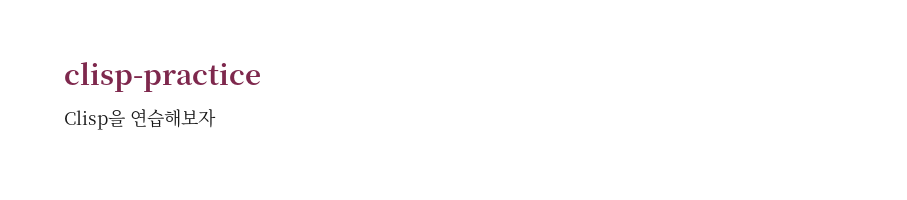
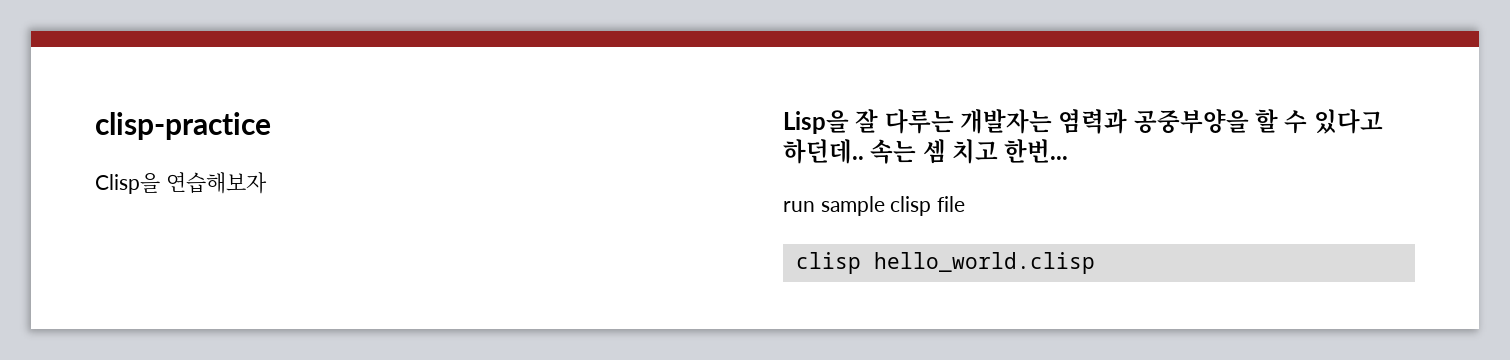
(216, 118) none -> [783,109,1383,134] [783,139,1069,164] [783,196,966,216] [795,252,1095,274] // Lisp을 잘 다루는 개발자는 염력과 공중부양을 할 수 있다고 하던데.. 속는 셈 치고 한번... // run sample clisp file // clisp hello_world.clisp

